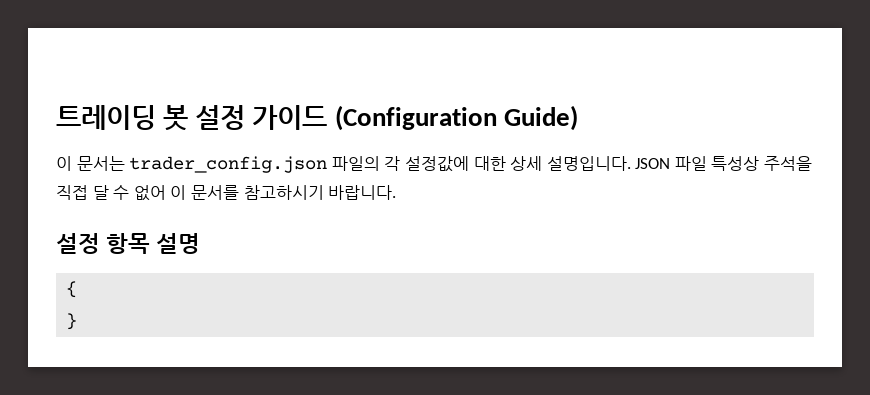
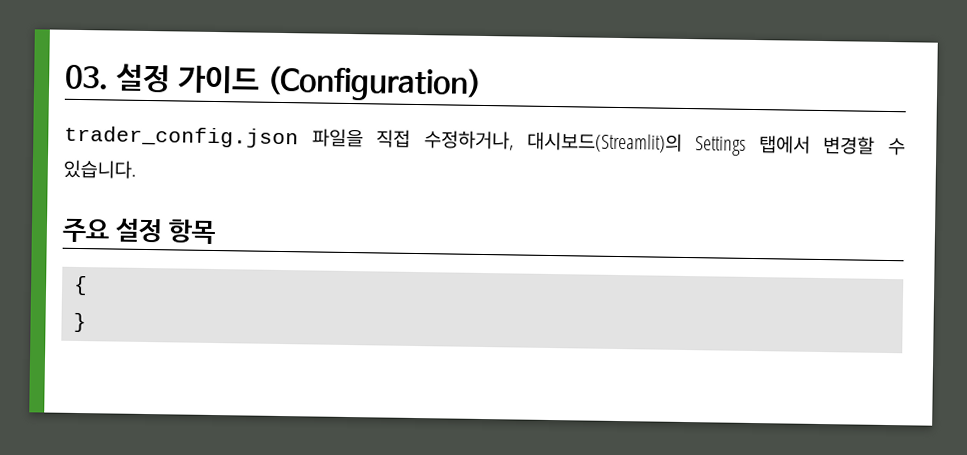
[56,105,578,131] [56,156,813,173] [56,185,397,201] 트레이딩 봇 설정 가이드 (Configuration Guide) // 이 문서는 trader_config.json 파일의 각 설정값에 대한 상세 설명입니다. JSON 파일 특성상 주석을 직접 달 수 없어 이 문서를 참고하시기 바랍니다. // -> [65,63,483,102] [64,125,906,156] [63,159,136,179] [62,217,110,243] 03. 설정 가이드 (Configuration) // trader_config.json 파일을 직접 수정하거나, 대시보드(Streamlit)의 Settings 탭에서 변경할 수 있습니다. // 주요
[156,233,201,254] 설명 -> (217, 232) none

